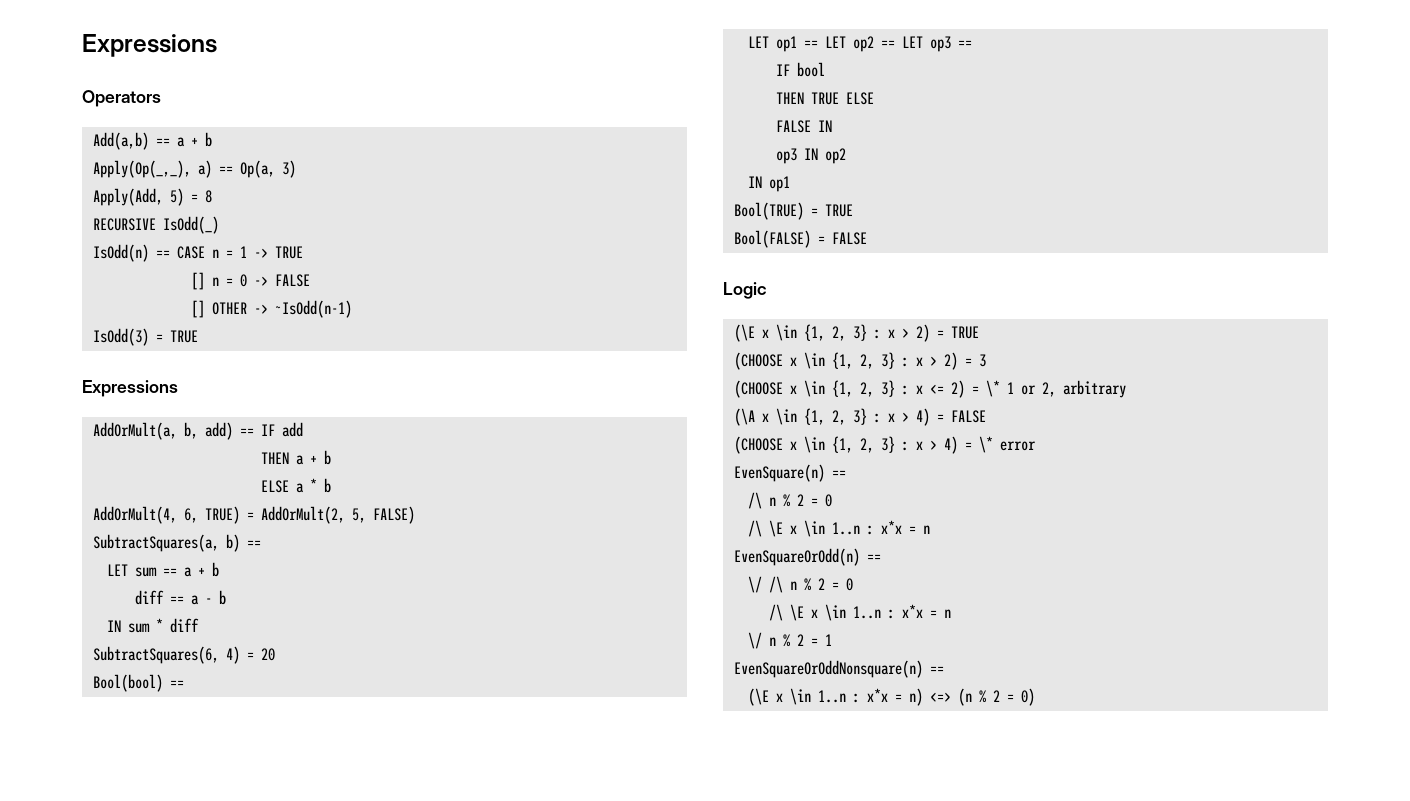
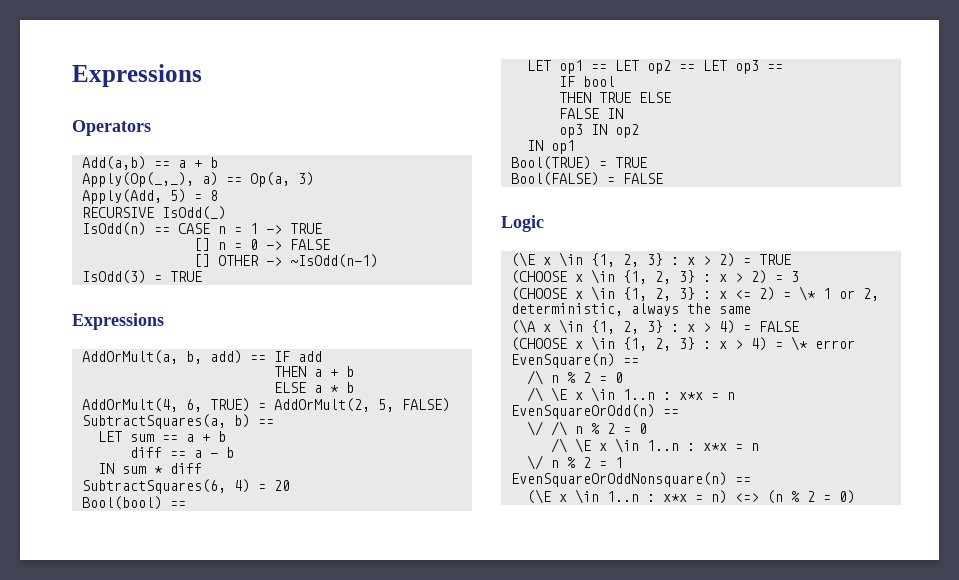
[1063,380,1127,398] arbitrary -> [510,303,751,316] deterministic, always the same

